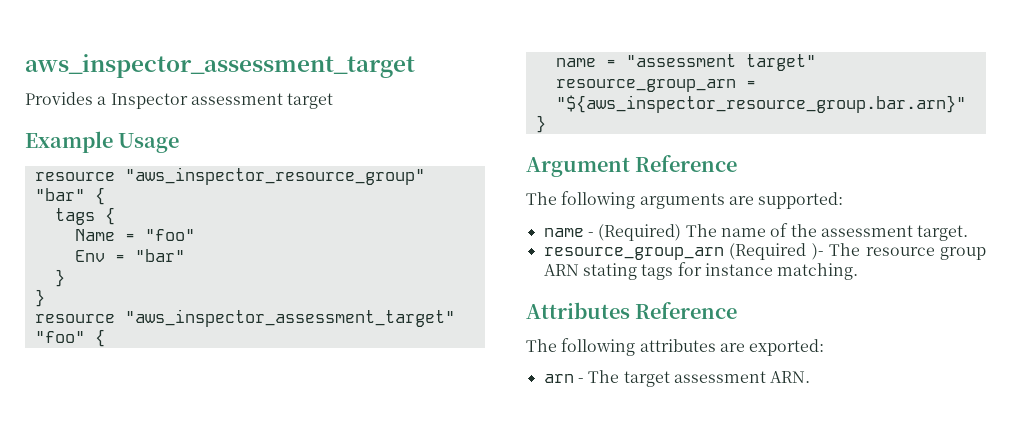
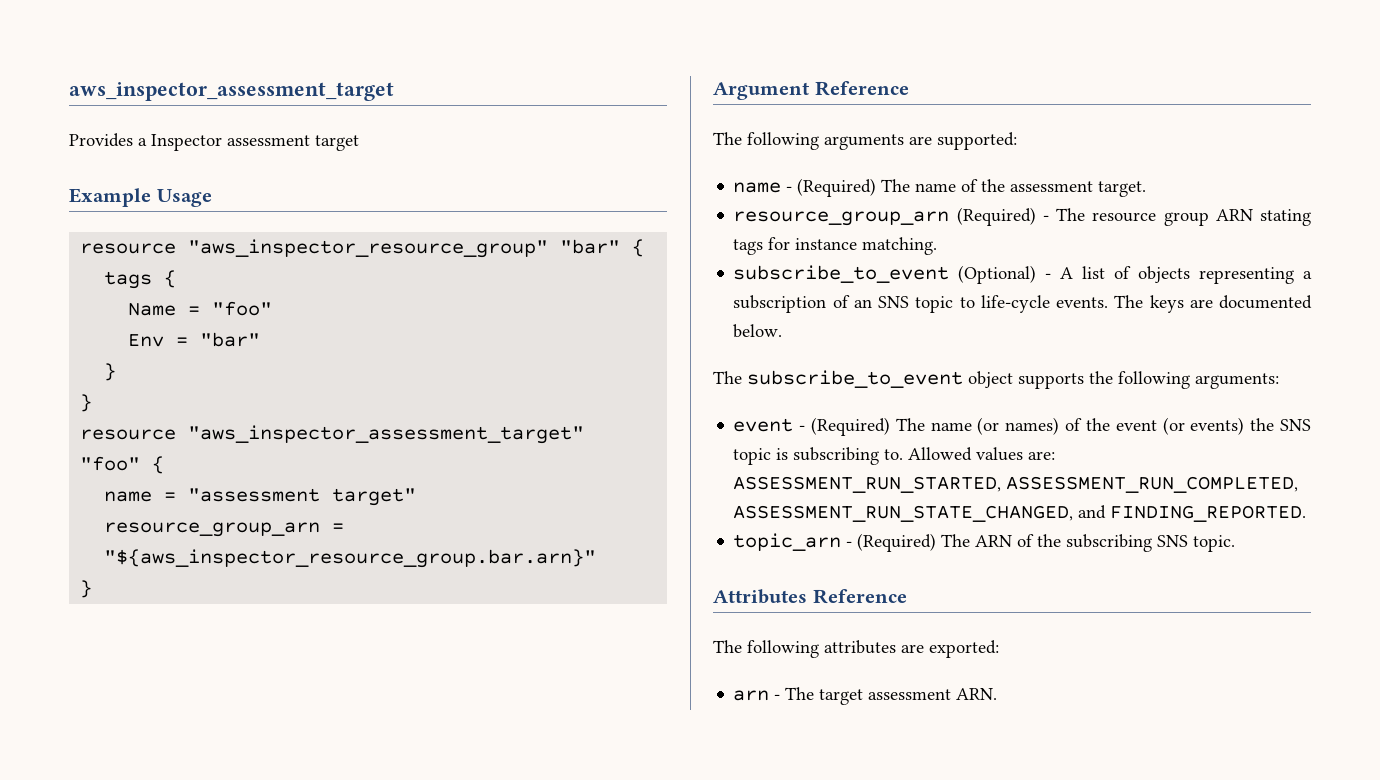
[729,243,824,260] (Required )- -> [956,207,1049,226] (Required) -
(859, 271) none -> [733,265,1312,284] [733,295,1312,313] [733,324,783,338] [713,370,1279,389] [733,417,1311,436] [733,447,1056,465] [733,476,1299,493] [733,505,1307,522] [733,533,1236,552] // subscribe_to_event (Optional) - A list of objects representing a subscription of an SNS topic to life-cycle events. The keys are documented below. // The subscribe_to_event object supports the following arguments: // event - (Required) The name (or names) of the event (or events) the SNS topic is subscribing to. Allowed values are: ASSESSMENT_RUN_STARTED, ASSESSMENT_RUN_COMPLETED, ASSESSMENT_RUN_STATE_CHANGED, and FINDING_REPORTED. // topic_arn - (Required) The ARN of the subscribing SNS topic.

